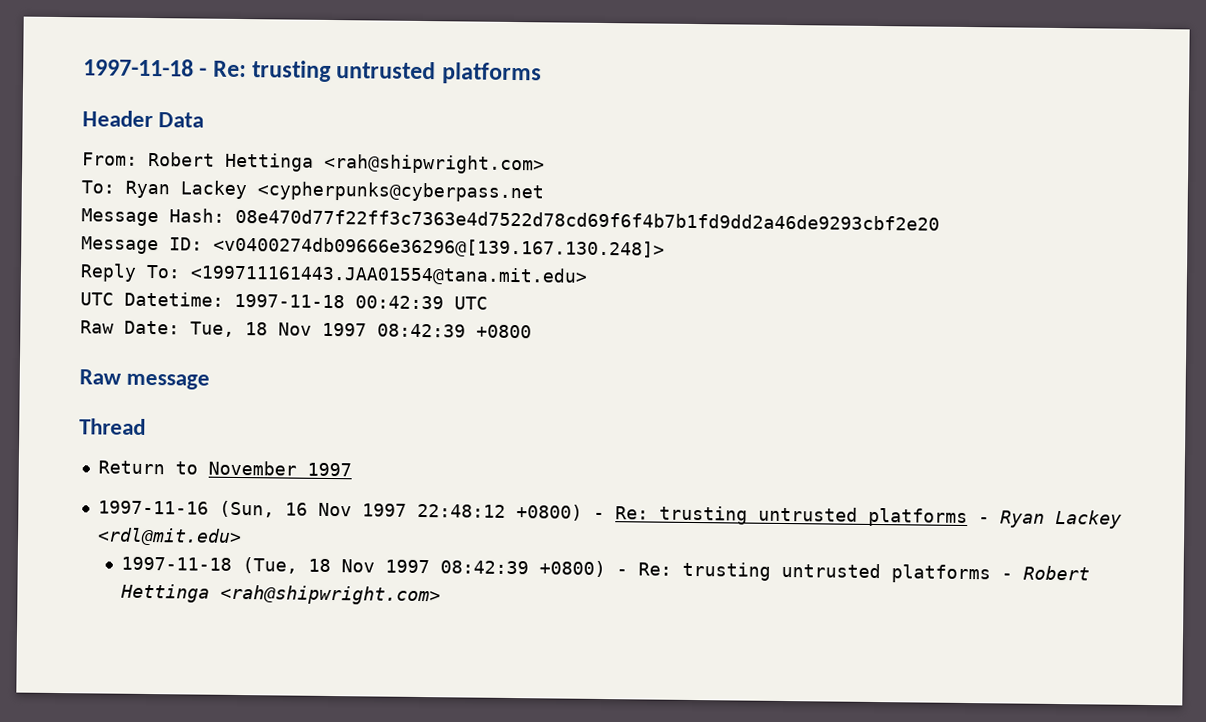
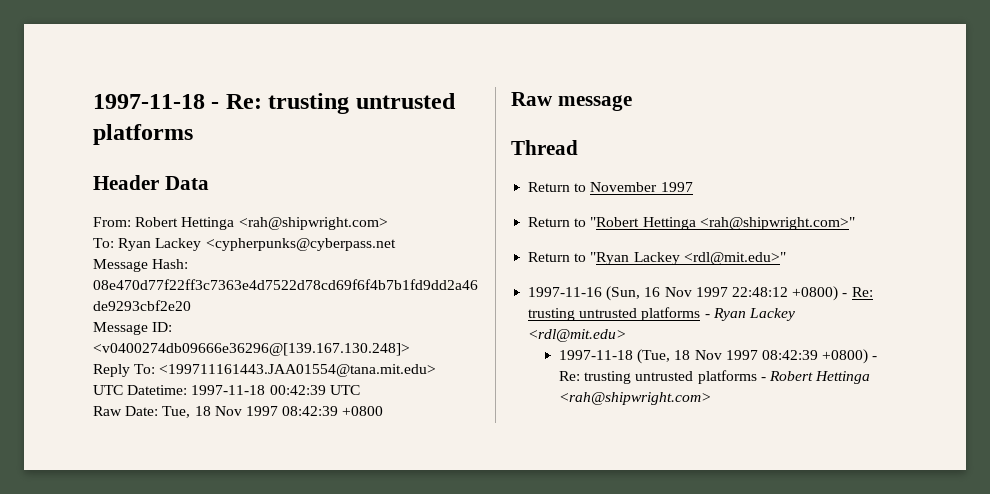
(352, 469) none -> [528,217,855,230] [528,252,786,265] // Return to "Robert Hettinga <rah@shipwright.com>" // Return to "Ryan Lackey <rdl@mit.edu>"

